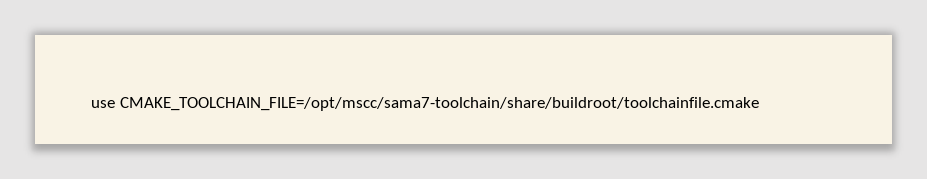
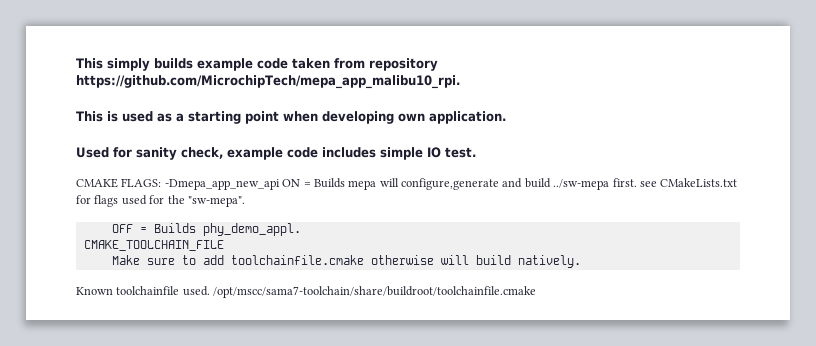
[91,97,759,111] use CMAKE_TOOLCHAIN_FILE=/opt/mscc/sama7-toolchain/share/buildroot/toolchainfile.cmake -> [76,58,438,71] [76,75,460,89] [76,111,506,124] [76,147,476,160] [76,178,738,190] [76,195,245,207] [111,223,301,236] [83,240,224,251] [111,255,581,268] [76,286,537,298] This simply builds example code taken from repository https://github.com/MicrochipTech/mepa_app_malibu10_rpi. // This is used as a starting point when developing own application. // Used for sanity check, example code includes simple IO test. // CMAKE FLAGS: -Dmepa_app_new_api ON = Builds mepa will configure,generate and build ../sw-mepa first. see CMakeLists.txt for flags used for the "sw-mepa". // OFF = Builds phy_demo_appl. // CMAKE_TOOLCHAIN_FILE // Make sure to add toolchainfile.cmake otherwise will build natively. // Known toolchainfile used. /opt/mscc/sama7-toolchain/share/buildroot/toolchainfile.cmake

